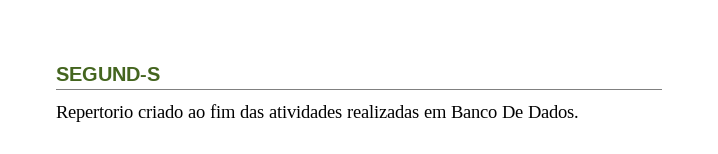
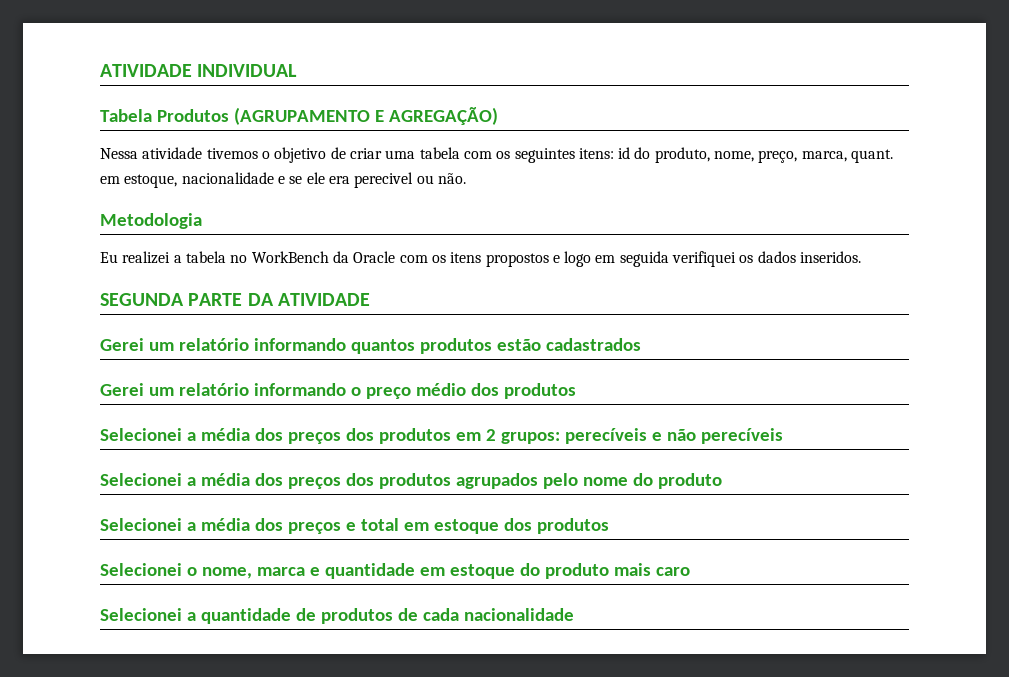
[56,67,160,81] [56,104,579,122] SEGUND-S // Repertorio criado ao fim das atividades realizadas em Banco De Dados. -> [100,64,298,77] [100,107,498,125] [100,147,894,163] [100,172,466,188] [100,213,202,229] [100,251,862,267] [100,293,370,306] [100,338,641,354] [100,383,576,399] [100,428,783,444] [100,473,722,489] [100,518,609,534] [100,563,690,579] [100,608,574,624] ATIVIDADE INDIVIDUAL // Tabela Produtos (AGRUPAMENTO E AGREGAÇÃO) // Nessa atividade tivemos o objetivo de criar uma tabela com os seguintes itens: id do produto, nome, preço, marca, quant. em estoque, nacionalidade e se ele era perecivel ou não. // Metodologia // Eu realizei a tabela no WorkBench da Oracle com os itens propostos e logo em seguida verifiquei os dados inseridos. // SEGUNDA PARTE DA ATIVIDADE // Gerei um relatório informando quantos produtos estão cadastrados // Gerei um relatório informando o preço médio dos produtos // Selecionei a média dos preços dos produtos em 2 grupos: perecíveis e não perecíveis // Selecionei a média dos preços dos produtos agrupados pelo nome do produto // Selecionei a média dos preços e total em estoque dos produtos // Selecionei o nome, marca e quantidade em estoque do produto mais caro // Selecionei a quantidade de produtos de cada nacionalidade

